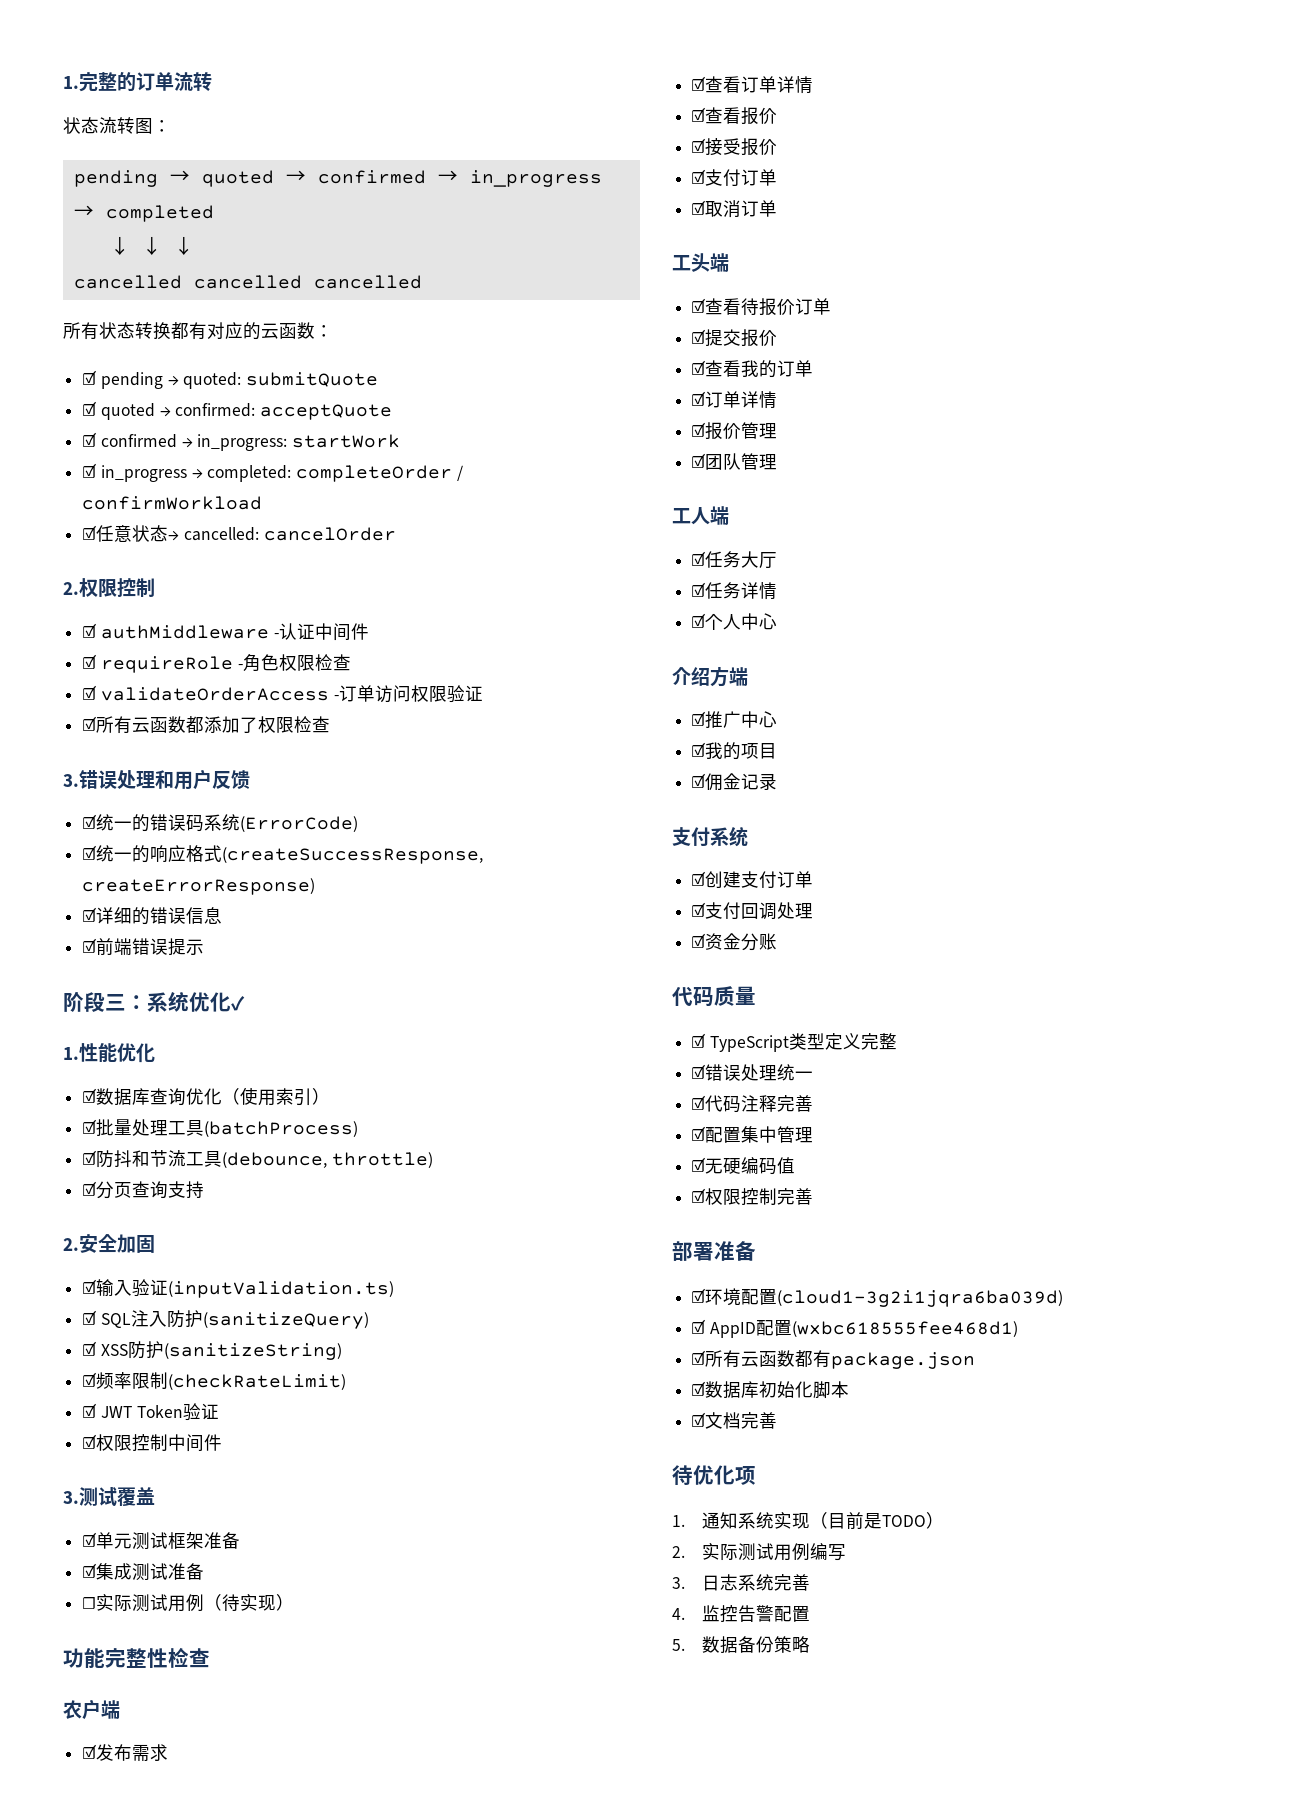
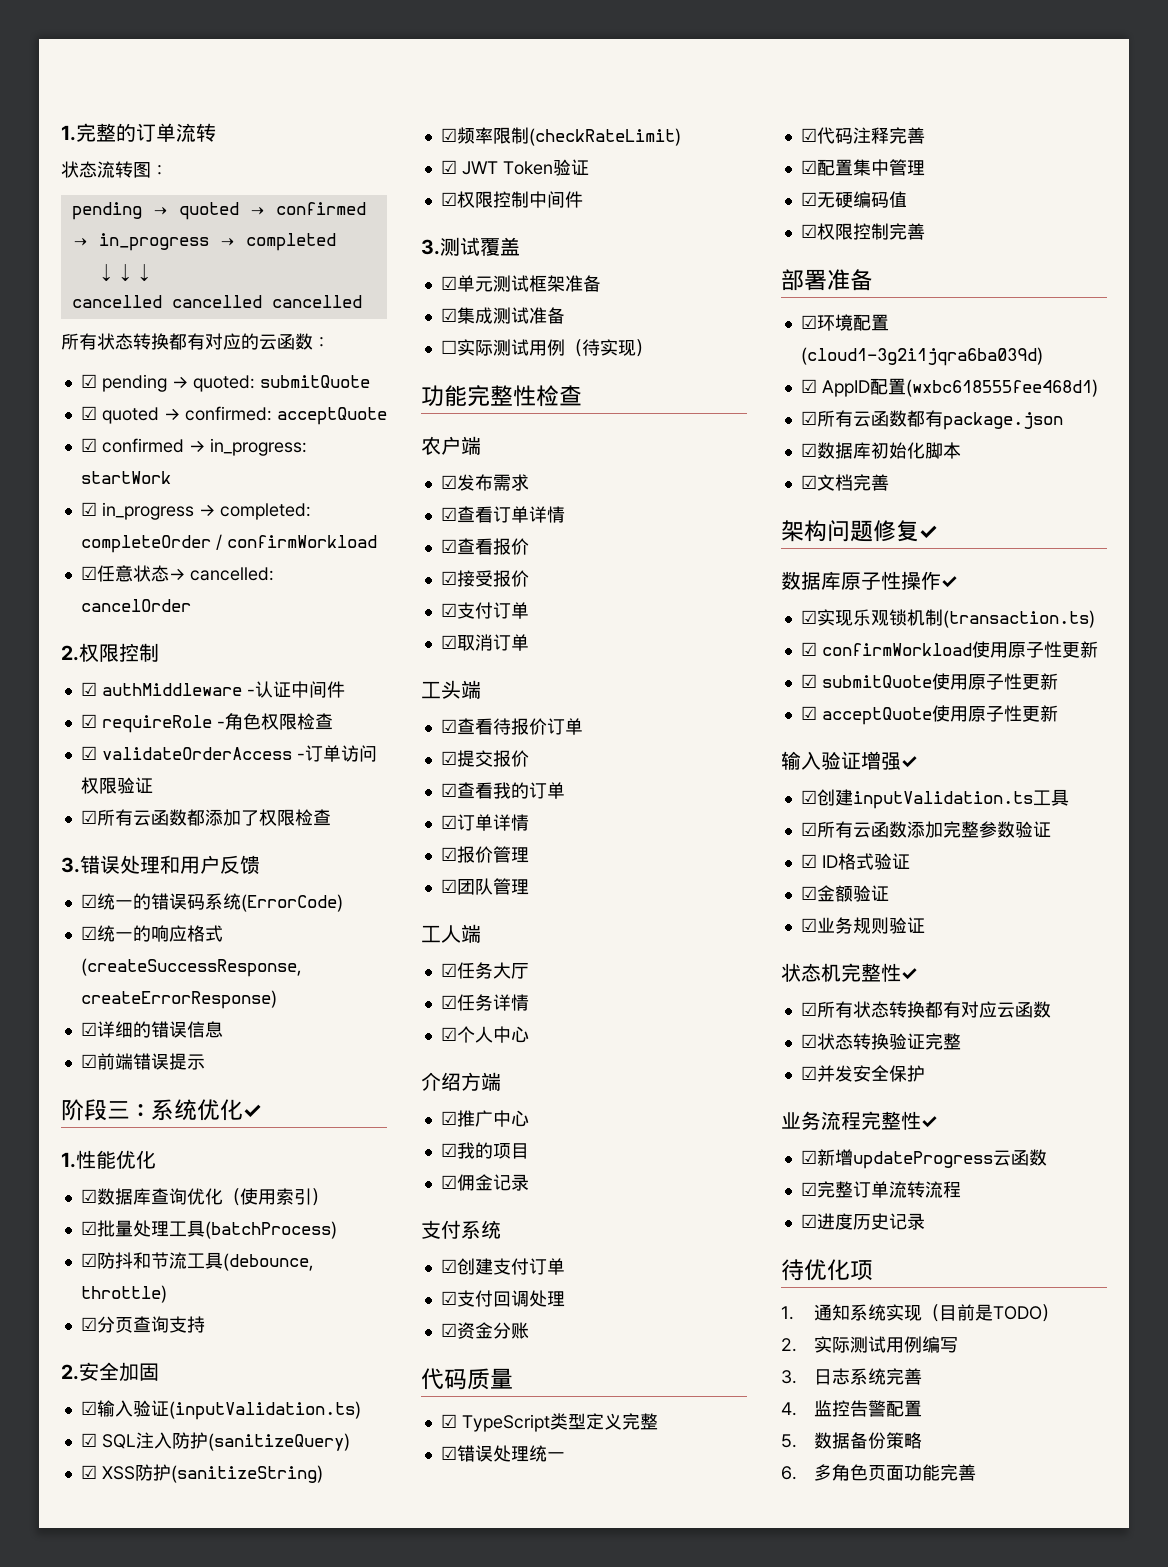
(778, 1420) none -> [781,520,938,542] [781,571,958,590] [800,609,1095,628] [800,641,1098,658] [800,673,1058,690] [800,705,1058,725] [781,751,918,770] [800,789,1069,809] [800,821,1051,838] [800,853,910,870] [800,885,889,902] [800,917,925,934] [781,963,918,982] [800,1001,1051,1018] [800,1033,961,1050] [800,1065,925,1082] [781,1111,938,1130] [800,1149,1047,1169] [800,1181,961,1198] [800,1213,925,1230] // 架构问题修复✓ // 数据库原子性操作✓ // ☑实现乐观锁机制(transaction.ts) // ☑ confirmWorkload使用原子性更新 // ☑ submitQuote使用原子性更新 // ☑ acceptQuote使用原子性更新 // 输入验证增强✓ // ☑创建inputValidation.ts工具 // ☑所有云函数添加完整参数验证 // ☑ ID格式验证 // ☑金额验证 // ☑业务规则验证 // 状态机完整性✓ // ☑所有状态转换都有对应云函数 // ☑状态转换验证完整 // ☑并发安全保护 // 业务流程完整性✓ // ☑新增updateProgress云函数 // ☑完整订单流转流程 // ☑进度历史记录
(810, 1644) none -> [781,1464,977,1481] // 6.多角色页面功能完善

